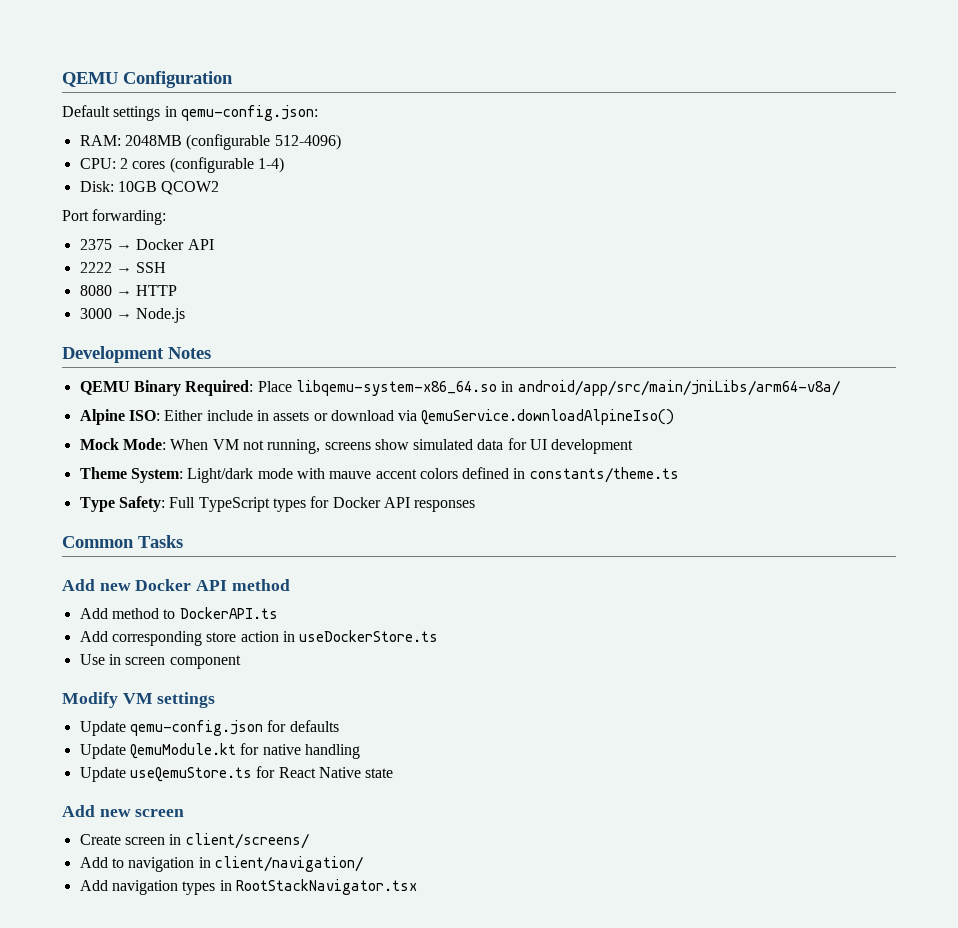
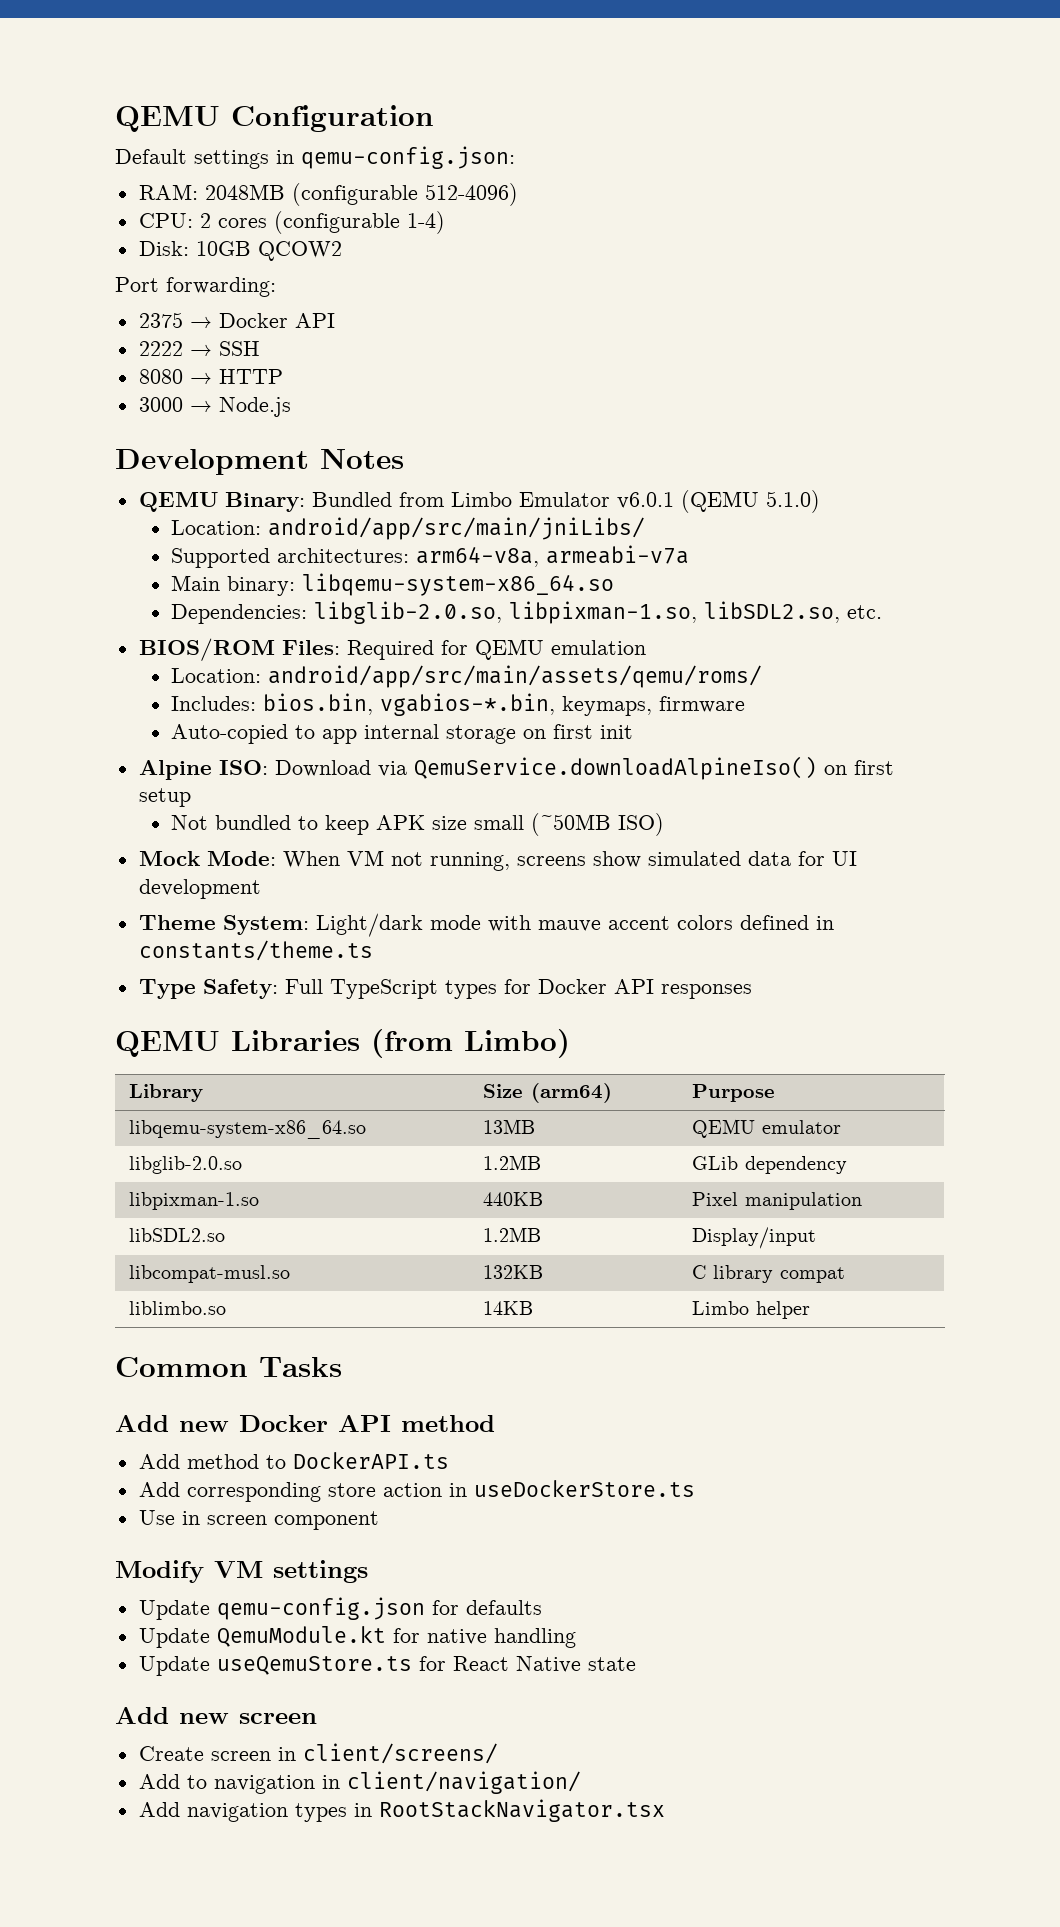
[133,380,840,396] [79,409,675,425] Binary Required: Place libqemu-system-x86_64.so in android/app/src/main/jniLibs/arm64-v8a/ // Alpine ISO: Either include in assets or download via QemuService.downloadAlpineIso() -> [224,490,820,513] [170,517,645,540] [170,545,689,568] [170,573,614,596] [170,601,882,624] [138,638,646,661] [170,665,762,688] [170,693,745,716] [170,724,633,744] [138,756,894,780] [138,788,191,807] [170,813,664,836] Binary: Bundled from Limbo Emulator v6.0.1 (QEMU 5.1.0) // Location: android/app/src/main/jniLibs/ // Supported architectures: arm64-v8a, armeabi-v7a // Main binary: libqemu-system-x86_64.so // Dependencies: libglib-2.0.so, libpixman-1.so, libSDL2.so, etc. // BIOS/ROM Files: Required for QEMU emulation // Location: android/app/src/main/assets/qemu/roms/ // Includes: bios.bin, vgabios-*.bin, keymaps, firmware // Auto-copied to app internal storage on first init // Alpine ISO: Download via QemuService.downloadAlpineIso() on first setup // Not bundled to keep APK size small (~50MB ISO)
(476, 506) none -> [115,1029,570,1058] [129,1084,204,1102] [483,1083,613,1103] [692,1084,776,1102] [129,1120,367,1139] [483,1119,536,1134] [692,1119,842,1138] [129,1156,243,1174] [483,1155,542,1170] [692,1156,848,1174] [129,1192,260,1210] [483,1192,544,1206] [692,1192,863,1210] [129,1228,226,1242] [483,1227,542,1242] [692,1227,817,1249] [129,1265,291,1283] [483,1265,544,1279] [692,1265,846,1283] [129,1301,227,1315] [483,1301,534,1315] [692,1301,811,1319] // QEMU Libraries (from Limbo) // Library | Size (arm64) | Purpose // libqemu-system-x86_64.so | 13MB | QEMU emulator // libglib-2.0.so | 1.2MB | GLib dependency // libpixman-1.so | 440KB | Pixel manipulation // libSDL2.so | 1.2MB | Display/input // libcompat-musl.so | 132KB | C library compat // liblimbo.so | 14KB | Limbo helper

